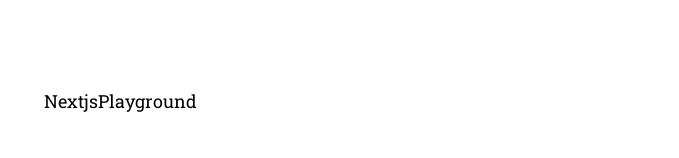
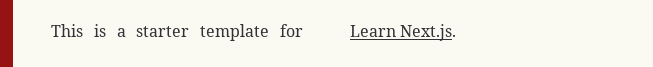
[44,94,197,112] NextjsPlayground -> [51,24,457,41] This is a starter template for Learn Next.js.

